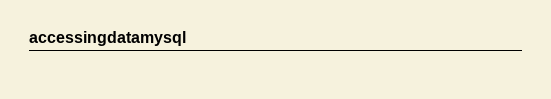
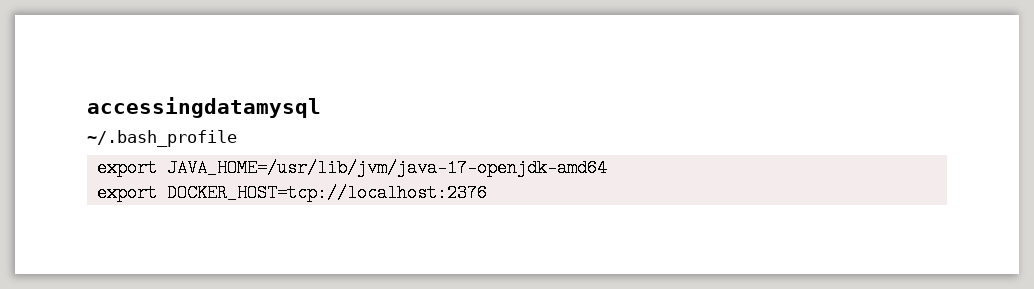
(186, 38) none -> [87,130,237,147] [96,159,607,177] [96,184,487,202] // ~/.bash_profile // export JAVA_HOME=/usr/lib/jvm/java-17-openjdk-amd64 // export DOCKER_HOST=tcp://localhost:2376

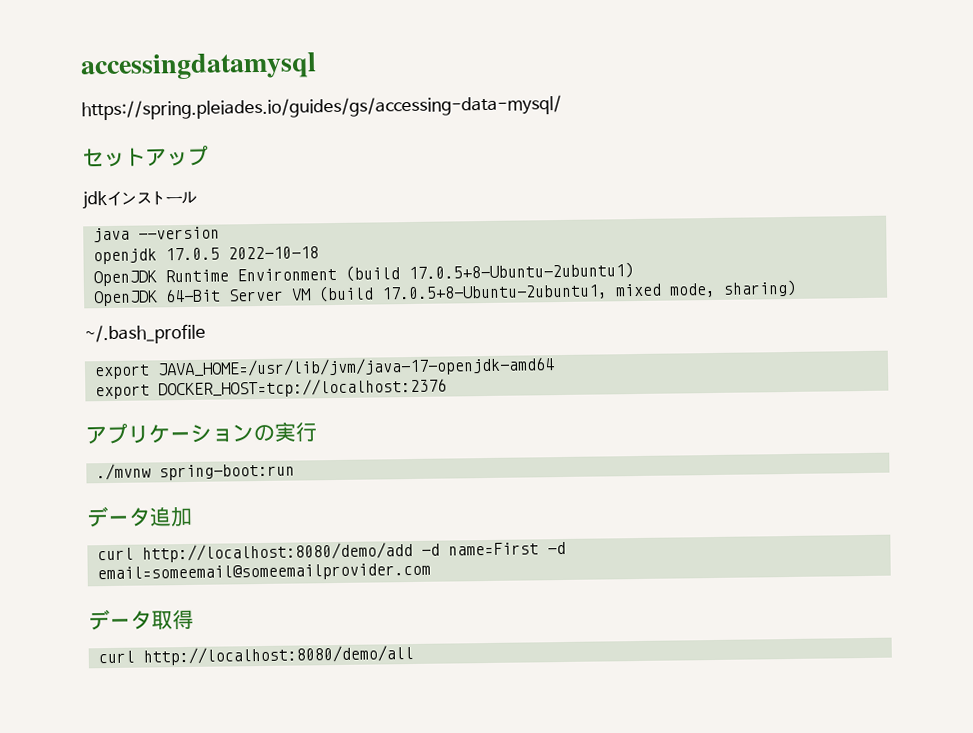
(321, 107) none -> [81,94,562,121] [82,145,209,168] [82,190,197,210] [92,226,220,243] [92,246,319,265] [92,262,634,287] [92,279,797,307] // https://spring.pleiades.io/guides/gs/accessing-data-mysql/ // セットアップ // jdkインストール // java --version // openjdk 17.0.5 2022-10-18 // OpenJDK Runtime Environment (build 17.0.5+8-Ubuntu-2ubuntu1) // OpenJDK 64-Bit Server VM (build 17.0.5+8-Ubuntu-2ubuntu1, mixed mode, sharing)
(487, 193) none -> [85,421,317,445] [95,463,295,481] [86,506,193,528] [96,541,566,563] [96,562,431,583] [88,609,194,631] [97,644,414,666] // アプリケーションの実行 // ./mvnw spring-boot:run // データ追加 // curl http://localhost:8080/demo/add -d name=First -d email=someemail@someemailprovider.com // データ取得 // curl http://localhost:8080/demo/all

